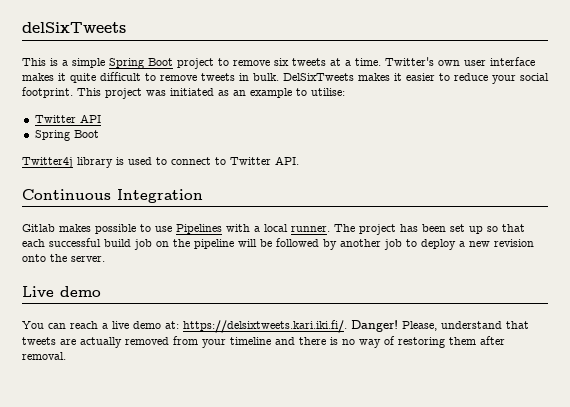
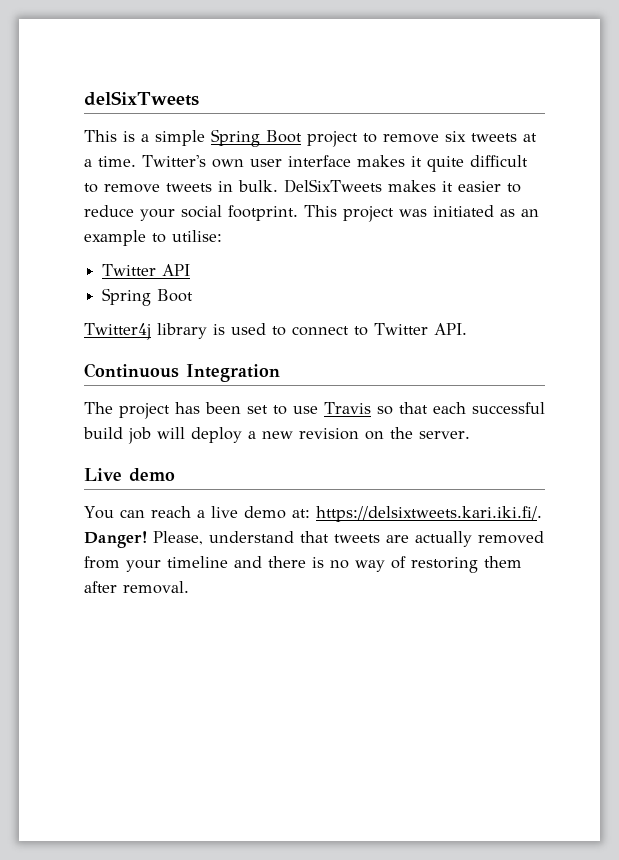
[22,224,330,234] Gitlab makes possible to use Pipelines with a local runner. -> (280, 373) none
[469,226,483,234] up -> [273,402,371,415] to use Travis
[156,238,417,250] on the pipeline will be followed by another job to -> [157,427,185,439] will
[22,254,46,262] onto -> [365,431,384,440] on

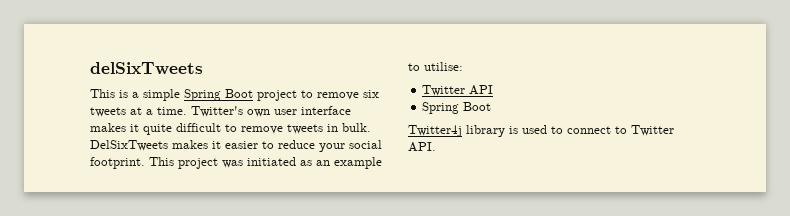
[84,363,280,382] [84,402,545,419] [83,427,470,444] [84,468,175,482] [84,506,542,522] [84,531,544,548] [84,556,522,573] [84,581,189,594] // Continuous Integration // The project has been set to use Travis so that each successful build job will deploy a new revision on the server. // Live demo // You can reach a live demo at: https://delsixtweets.kari.iki.fi/. Danger! Please, understand that tweets are actually removed from your timeline and there is no way of restoring them after removal. -> (436, 147) none

